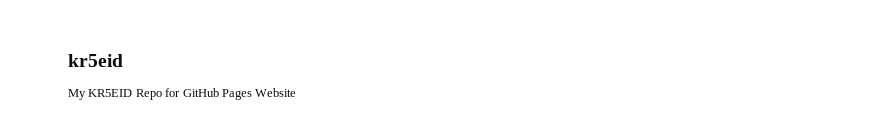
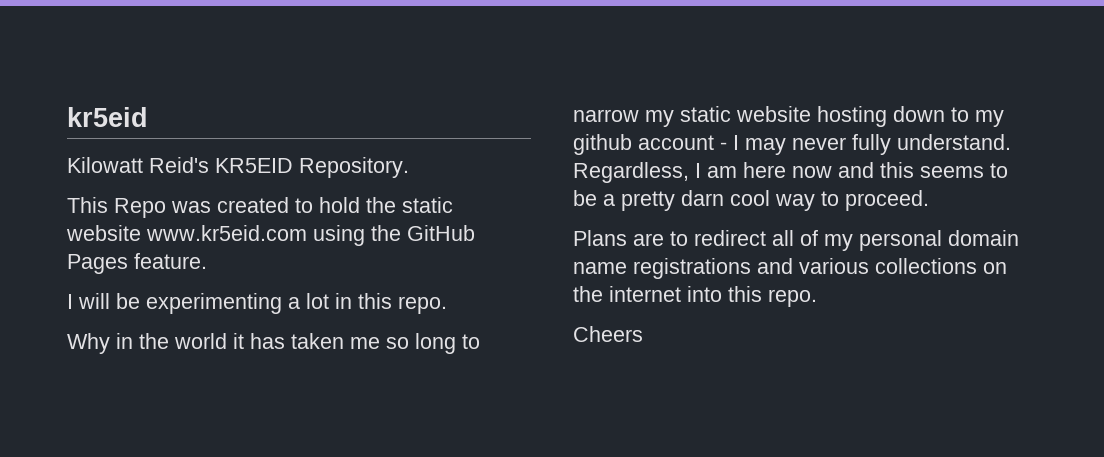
[68,88,297,100] My KR5EID Repo for GitHub Pages Website -> [67,157,409,178] [67,197,453,218] [66,225,475,246] [67,253,207,274] [67,293,447,314] [67,333,480,354] [573,106,1004,127] [573,134,1011,155] [573,162,1008,183] [573,190,929,211] [573,230,1019,251] [573,258,1007,279] [573,286,817,307] [573,326,643,342] Kilowatt Reid's KR5EID Repository. // This Repo was created to hold the static website www.kr5eid.com using the GitHub Pages feature. // I will be experimenting a lot in this repo. // Why in the world it has taken me so long to narrow my static website hosting down to my github account - I may never fully understand. Regardless, I am here now and this seems to be a pretty darn cool way to proceed. // Plans are to redirect all of my personal domain name registrations and various collections on the internet into this repo. // Cheers

